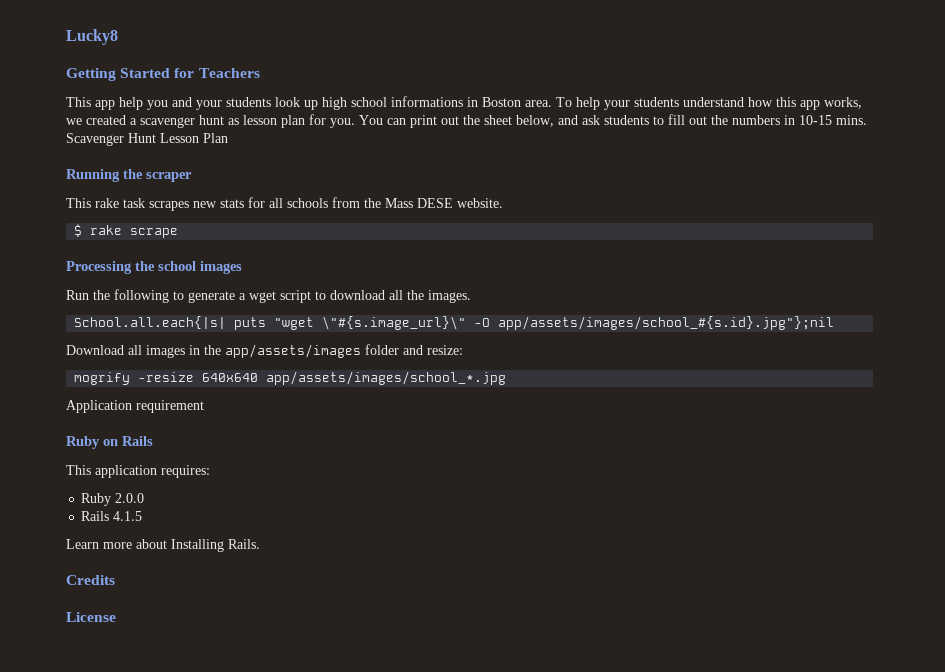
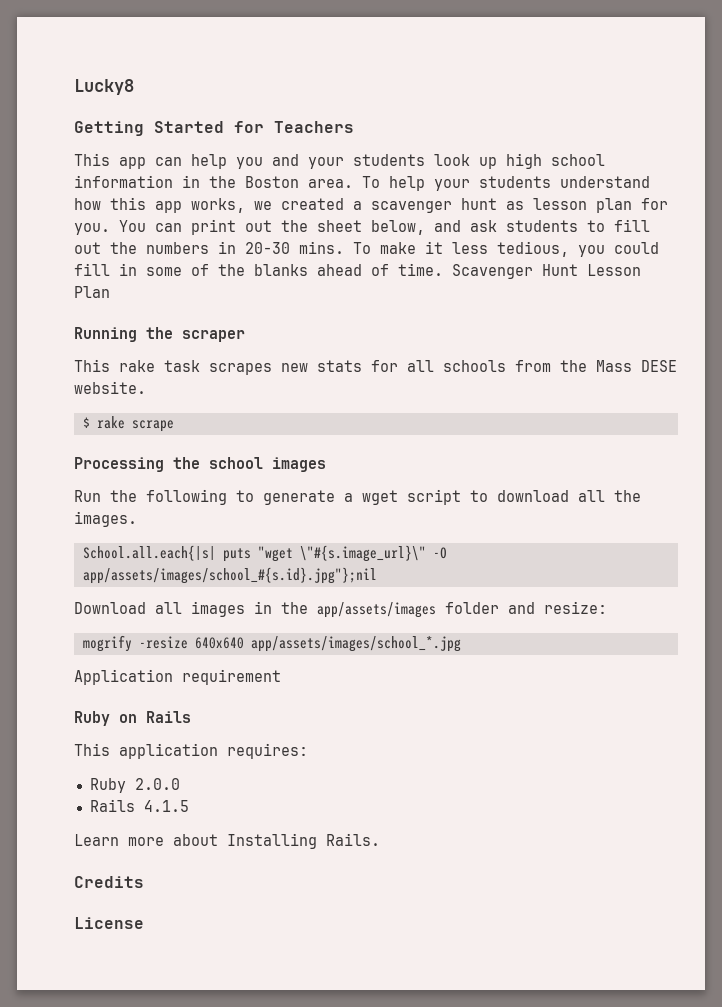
(115, 105) none -> [155,157,182,166] can
[391,96,478,107] informations in -> [74,175,236,188] information in the
[799,115,867,125] 10-15 mins. -> [245,241,659,257] [74,263,443,276] 20-30 mins. To make it less tedious, you could fill in some of the blanks ahead of time.

